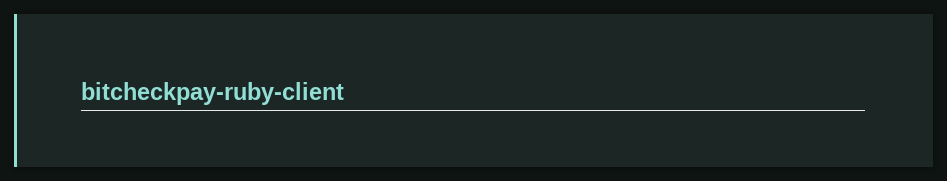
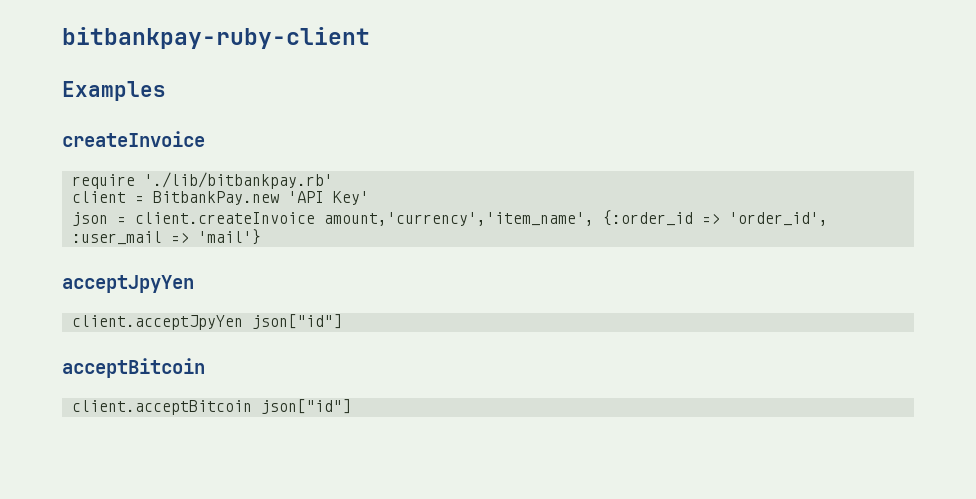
[81,82,344,105] bitcheckpay-ruby-client -> [62,27,370,49] [62,81,166,101] [62,131,205,147] [71,172,333,189] [71,191,369,205] [71,210,828,226] [71,229,261,245] [62,275,194,293] [71,314,342,330] [62,358,205,378] [71,399,351,415] bitbankpay-ruby-client // Examples // createInvoice // require './lib/bitbankpay.rb' // client = BitbankPay.new 'API Key' // json = client.createInvoice amount,'currency','item_name', {:order_id => 'order_id', :user_mail => 'mail'} // acceptJpyYen // client.acceptJpyYen json["id"] // acceptBitcoin // client.acceptBitcoin json["id"]

